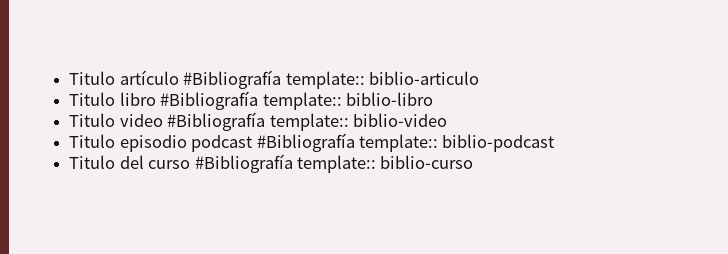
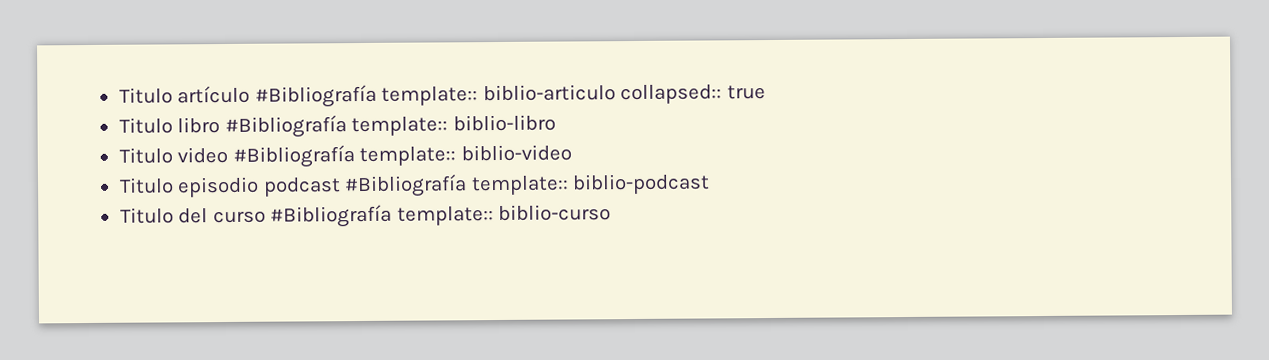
(479, 78) none -> [620,84,766,105] collapsed:: true

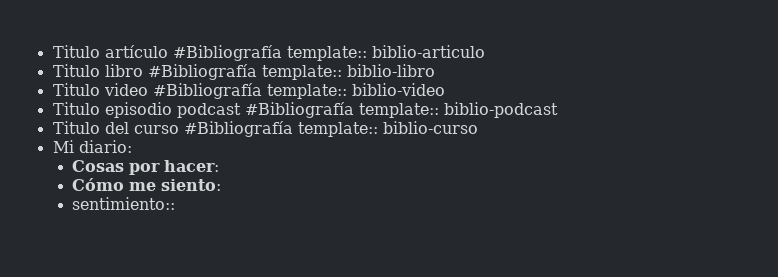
[620,84,766,105] collapsed:: true -> (485, 51) none
(612, 212) none -> [52,140,132,153] [71,160,219,175] [71,178,221,191] [71,197,175,210] // Mi diario: // Cosas por hacer: // Cómo me siento: // sentimiento::

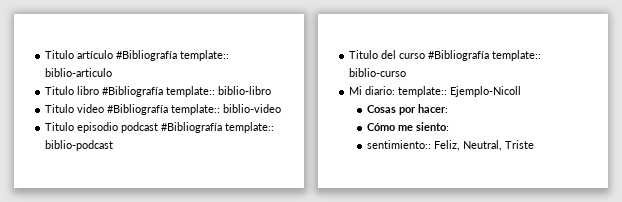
(132, 146) none -> [398,86,522,97] template:: Ejemplo-Nicoll
(175, 203) none -> [433,140,534,151] Feliz, Neutral, Triste

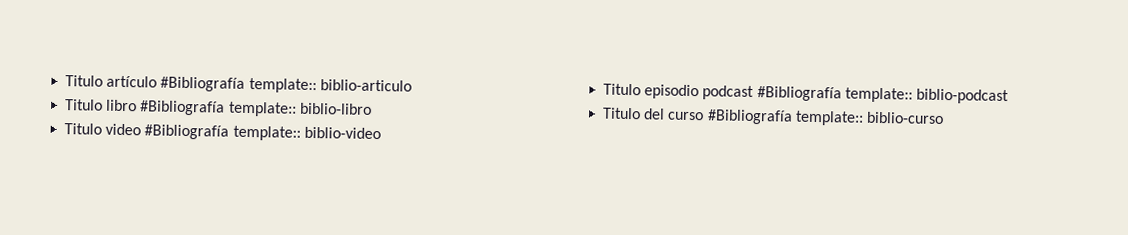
[349,86,522,97] [366,104,448,115] [366,122,449,131] [366,140,534,151] // Mi diario: template:: Ejemplo-Nicoll // Cosas por hacer: // Cómo me siento: // sentimiento:: Feliz, Neutral, Triste -> (944, 118) none

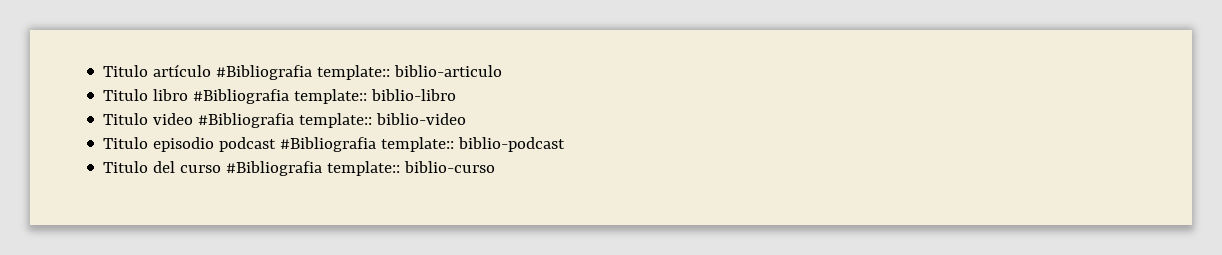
[160,76,246,92] #Bibliografía -> [216,65,313,80] #Bibliografia
[139,100,226,116] #Bibliografía -> [193,89,290,104] #Bibliografia
[144,124,230,140] #Bibliografía -> [198,113,295,128] #Bibliografia
[756,86,842,102] #Bibliografía -> [280,137,377,152] #Bibliografia
[706,109,793,125] #Bibliografía -> [226,161,323,176] #Bibliografia

